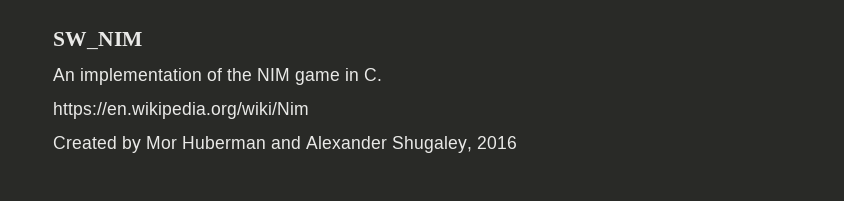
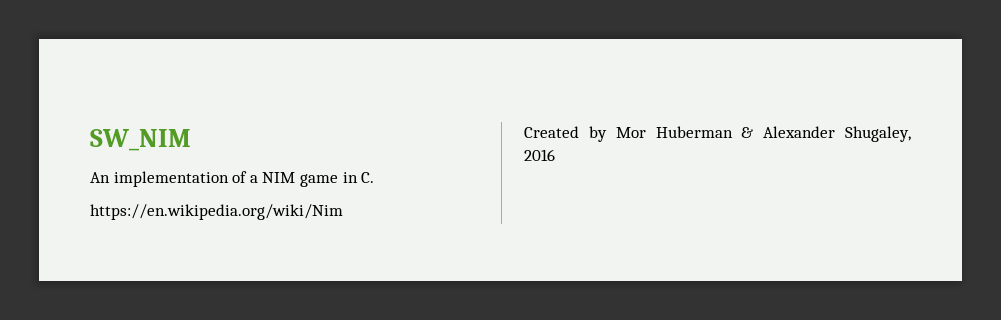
[227,68,252,81] the -> [249,175,258,183] a
[271,136,301,149] and -> [741,127,754,138] &

